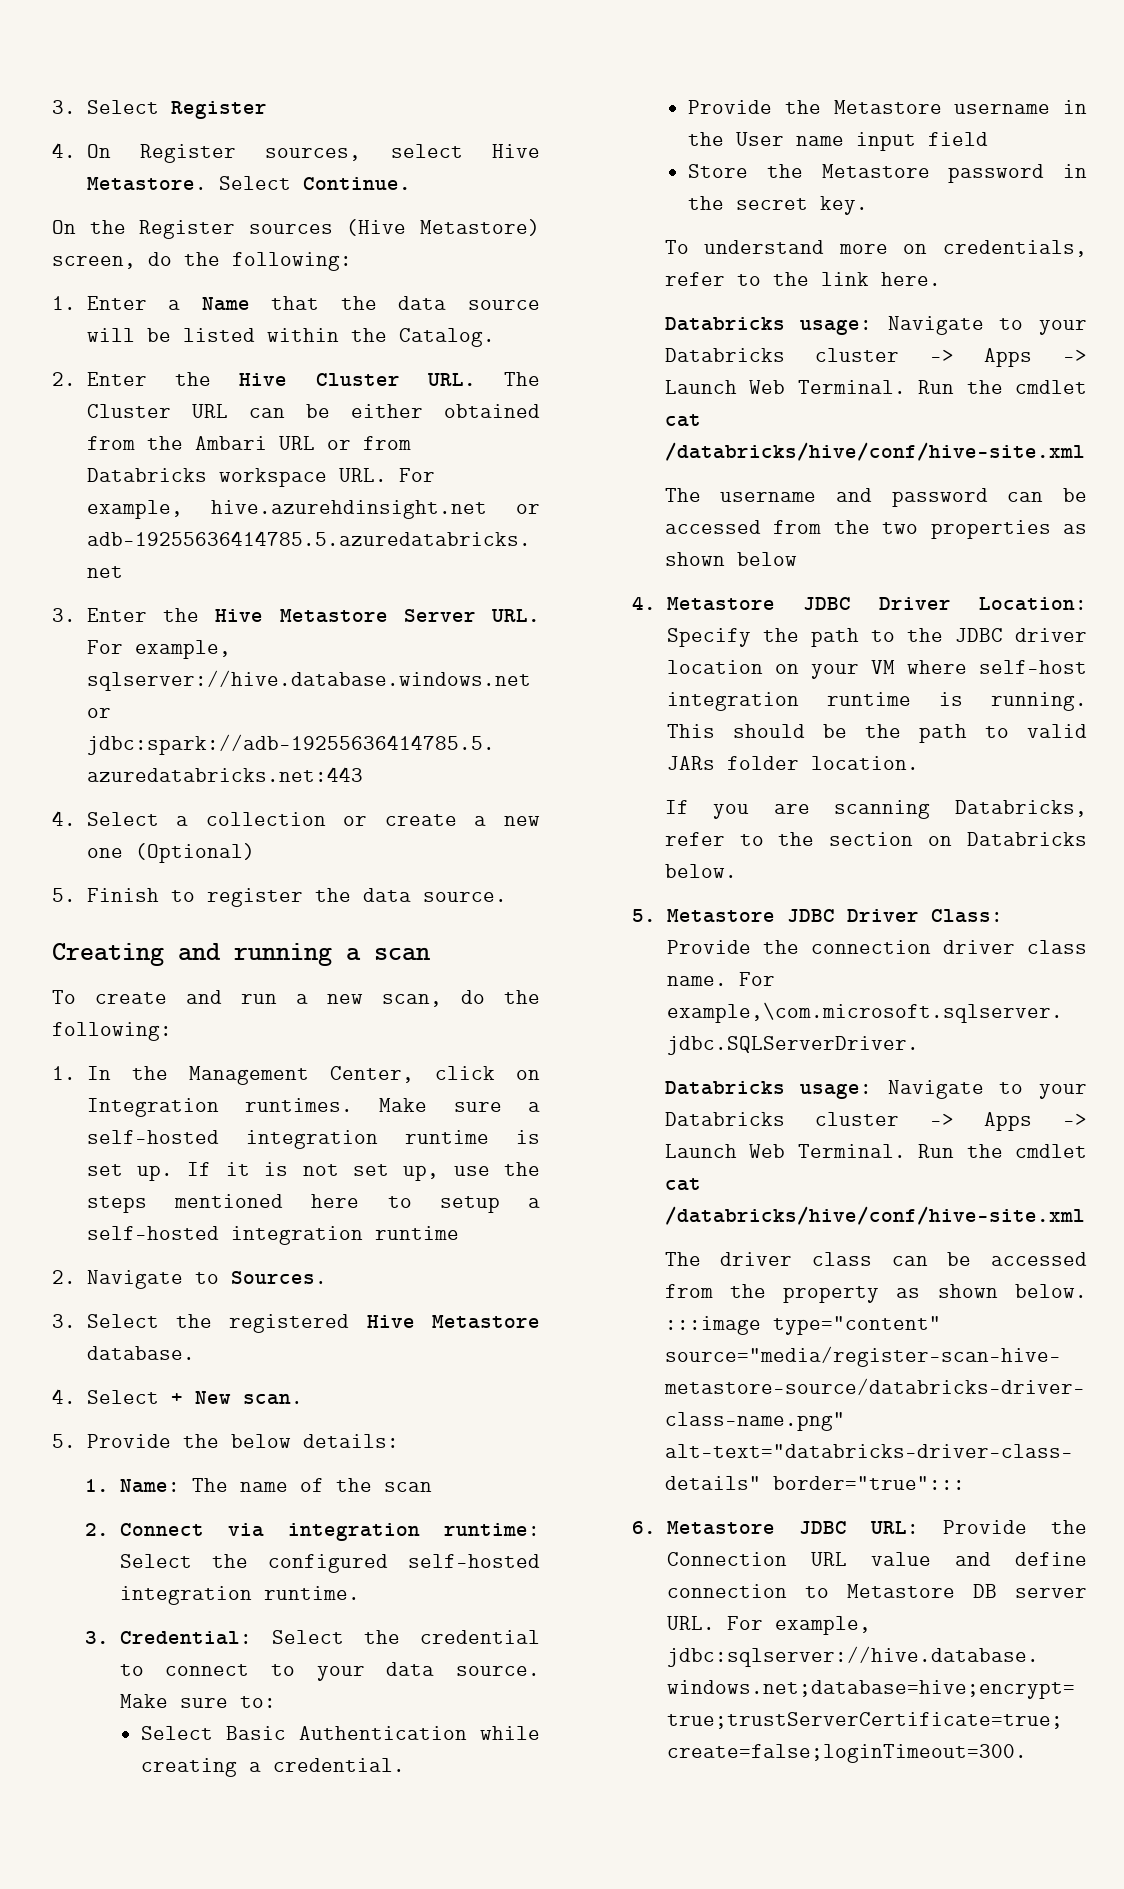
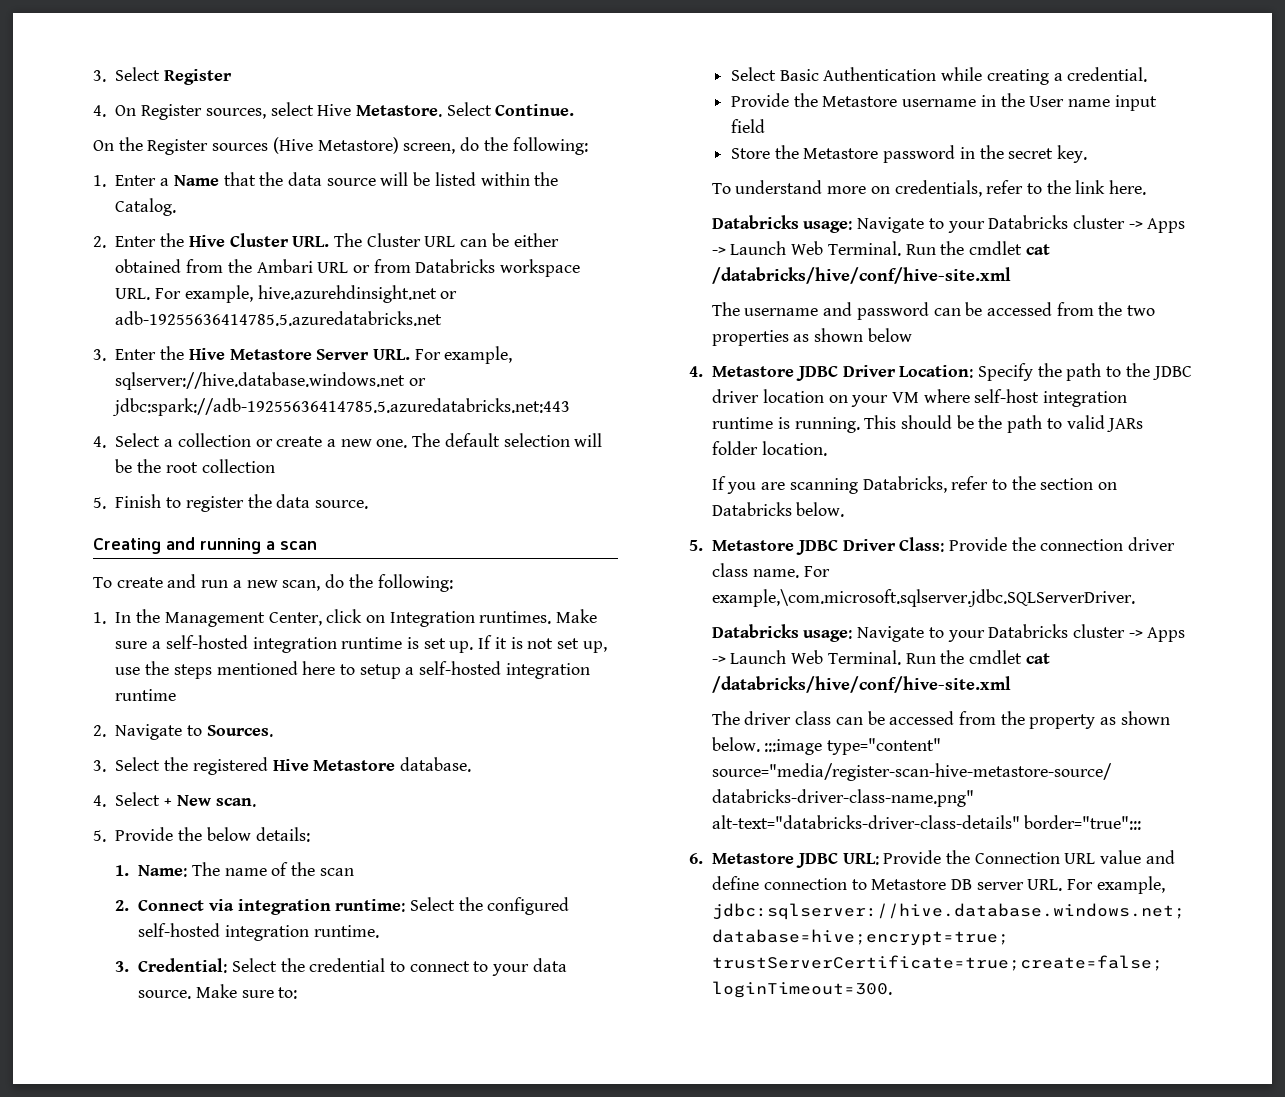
[86,843,255,863] one (Optional) -> [376,433,603,448] [115,459,275,473] one. The default selection will be the root collection

